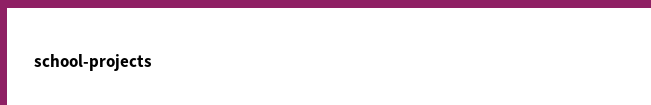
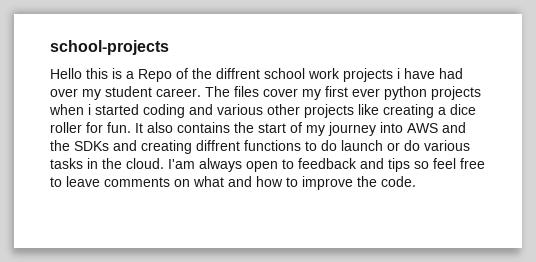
(152, 62) none -> [50,68,463,82] [50,86,481,100] [49,104,476,118] [50,122,466,136] [50,140,470,154] [50,158,485,172] [50,176,416,190] // Hello this is a Repo of the diffrent school work projects i have had over my student career. The files cover my first ever python projects when i started coding and various other projects like creating a dice roller for fun. It also contains the start of my journey into AWS and the SDKs and creating diffrent functions to do launch or do various tasks in the cloud. I'am always open to feedback and tips so feel free to leave comments on what and how to improve the code.

